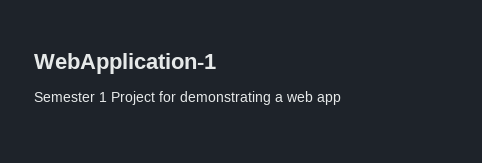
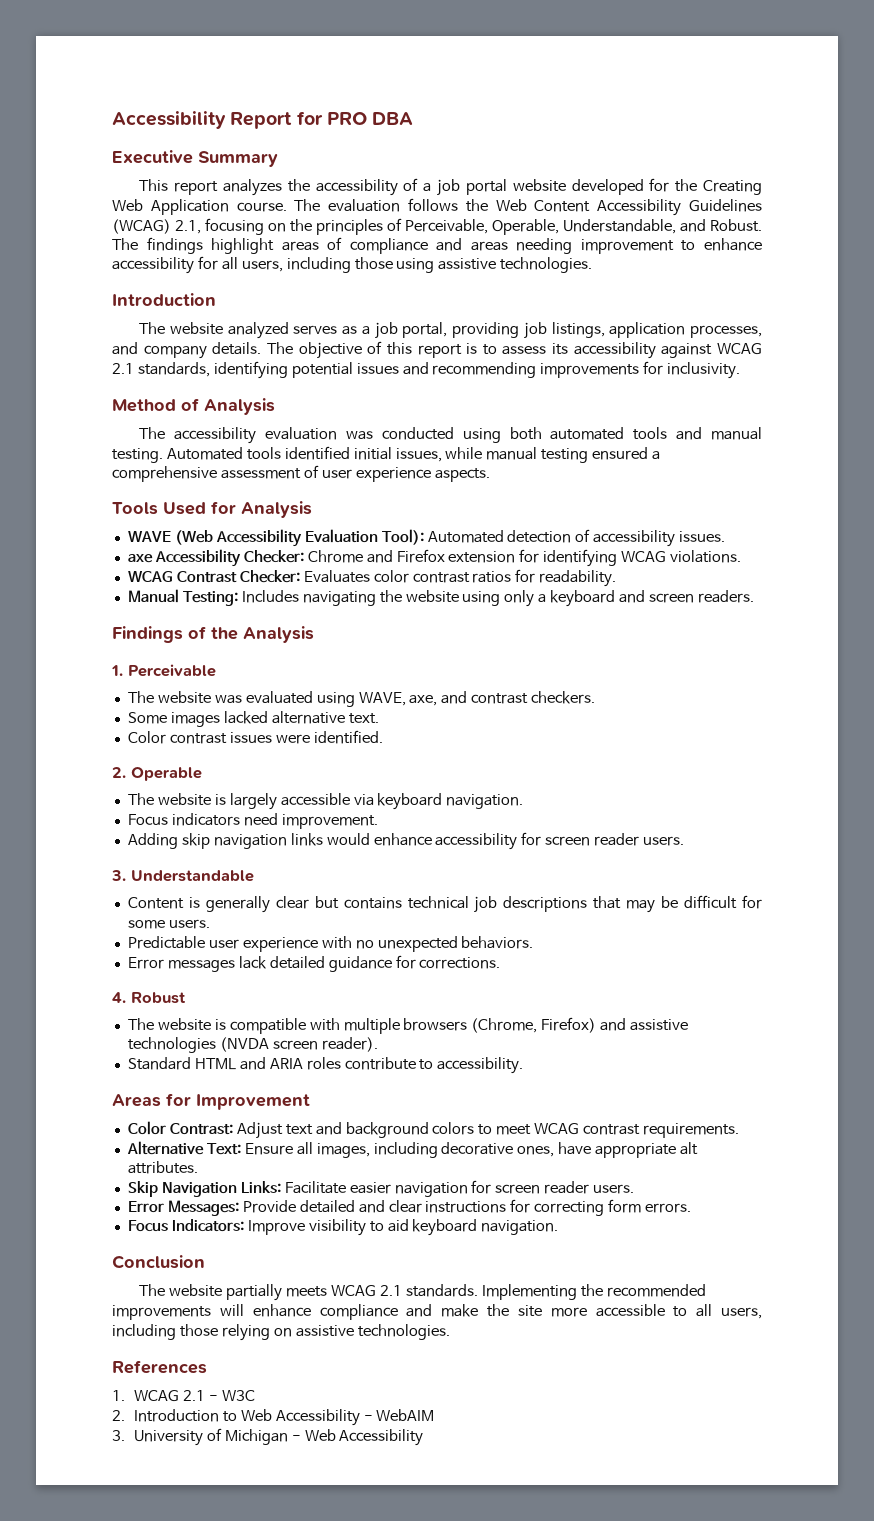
[34,53,216,74] [34,91,341,105] WebApplication-1 // Semester 1 Project for demonstrating a web app -> [112,111,414,129] [112,150,278,167] [139,178,762,196] [112,198,762,216] [112,218,762,235] [112,237,762,254] [112,256,593,274] [112,293,216,306] [139,322,762,339] [112,341,762,359] [112,361,741,379] [112,398,275,415] [139,427,762,444] [112,446,661,463] [112,465,490,482] [112,501,312,518] [127,529,726,547] [127,549,742,567] [127,569,617,587] [127,589,754,607] [112,626,314,643] [111,664,216,677] [127,691,596,707] [127,711,379,727] [127,730,383,744] [112,767,202,781] [127,793,524,810] [127,813,378,829] [127,832,685,850] [111,870,254,882] [127,895,762,913] [127,919,210,929] [127,936,534,952] [127,955,501,972] [112,992,186,1004] [127,1017,689,1034] [127,1037,378,1053] [127,1057,524,1074] [112,1093,310,1110] [127,1121,740,1139] [126,1141,699,1158] [127,1161,198,1174] [127,1180,635,1197] [127,1199,692,1216] [127,1219,559,1236] [112,1255,205,1269] [139,1284,706,1301] [112,1304,762,1320] [112,1324,450,1341] [112,1360,207,1374] [112,1390,255,1402] [112,1409,435,1426] [112,1428,424,1446] Accessibility Report for PRO DBA // Executive Summary // This report analyzes the accessibility of a job portal website developed for the Creating Web Application course. The evaluation follows the Web Content Accessibility Guidelines (WCAG) 2.1, focusing on the principles of Perceivable, Operable, Understandable, and Robust. The findings highlight areas of compliance and areas needing improvement to enhance accessibility for all users, including those using assistive technologies. // Introduction // The website analyzed serves as a job portal, providing job listings, application processes, and company details. The objective of this report is to assess its accessibility against WCAG 2.1 standards, identifying potential issues and recommending improvements for inclusivity. // Method of Analysis // The accessibility evaluation was conducted using both automated tools and manual testing. Automated tools identified initial issues, while manual testing ensured a comprehensive assessment of user experience aspects. // Tools Used for Analysis // WAVE (Web Accessibility Evaluation Tool): Automated detection of accessibility issues. // axe Accessibility Checker: Chrome and Firefox extension for identifying WCAG violations. // WCAG Contrast Checker: Evaluates color contrast ratios for readability. // Manual Testing: Includes navigating the website using only a keyboard and screen readers. // Findings of the Analysis // 1. Perceivable // The website was evaluated using WAVE, axe, and contrast checkers. // Some images lacked alternative text. // Color contrast issues were identified. // 2. Operable // The website is largely accessible via keyboard navigation. // Focus indicators need improvement. // Adding skip navigation links would enhance accessibility for screen reader users. // 3. Understandable // Content is generally clear but contains technical job descriptions that may be difficult for some users. // Predictable user experience with no unexpected behaviors. // Error messages lack detailed guidance for corrections. // 4. Robust // The website is compatible with multiple browsers (Chrome, Firefox) and assistive technologies (NVDA screen reader). // Standard HTML and ARIA roles contribute to accessibility. // Areas for Improvement // Color Contrast: Adjust text and background colors to meet WCAG contrast requirements. // Alternative Text: Ensure all images, including decorative ones, have appropriate alt attributes. // Skip Navigation Links: Facilitate easier navigation for screen reader users. // Error Messages: Provide detailed and clear instructions for correcting form errors. // Focus Indicators: Improve visibility to aid keyboard navigation. // Conclusion // The website partially meets WCAG 2.1 standards. Implementing the recommended improvements will enhance compliance and make the site more accessible to all users, including those relying on assistive technologies. // References // 1. WCAG 2.1 - W3C // 2. Introduction to Web Accessibility - WebAIM // 3. University of Michigan - Web Accessibility

